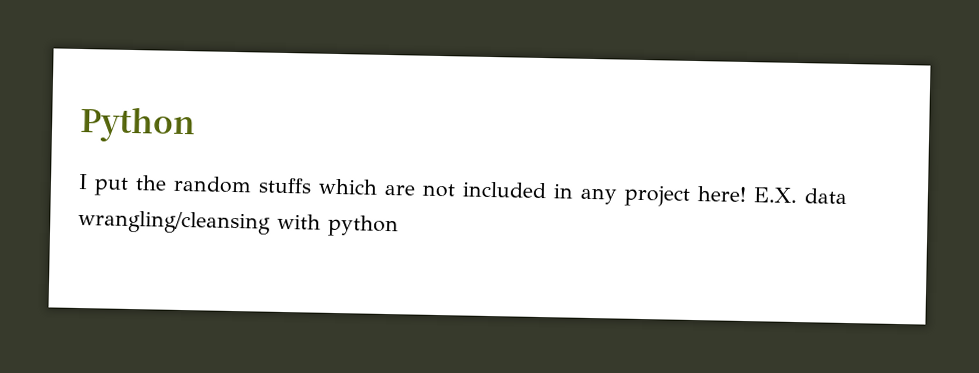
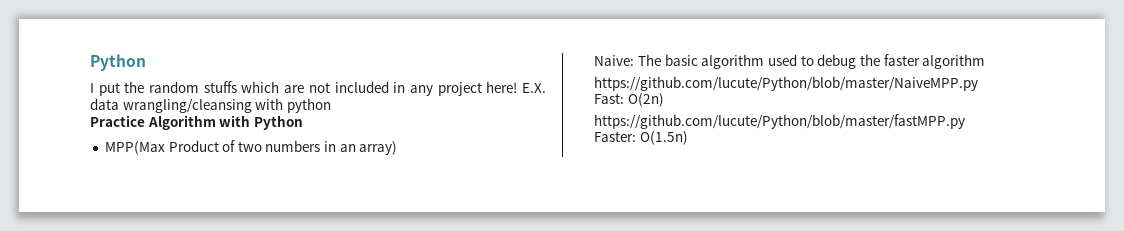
(399, 226) none -> [90,115,303,130] [104,140,398,155] [594,54,986,69] [594,76,979,91] [594,93,664,107] [594,114,966,129] [594,131,688,145] // Practice Algorithm with Python // MPP(Max Product of two numbers in an array) // Naive: The basic algorithm used to debug the faster algorithm // https://github.com/lucute/Python/blob/master/NaiveMPP.py // Fast: O(2n) // https://github.com/lucute/Python/blob/master/fastMPP.py // Faster: O(1.5n)

